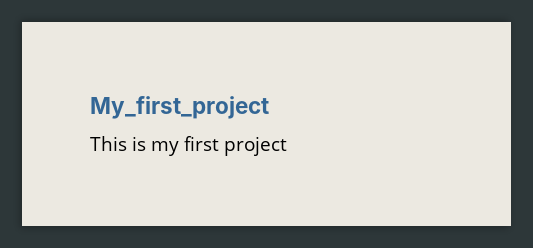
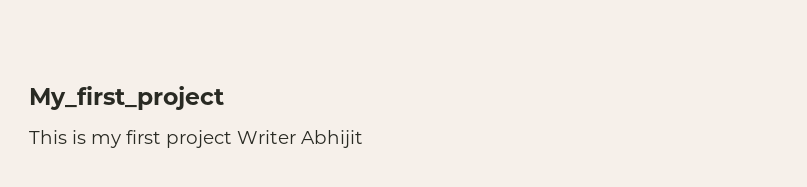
(287, 146) none -> [237,130,363,148] Writer Abhijit

